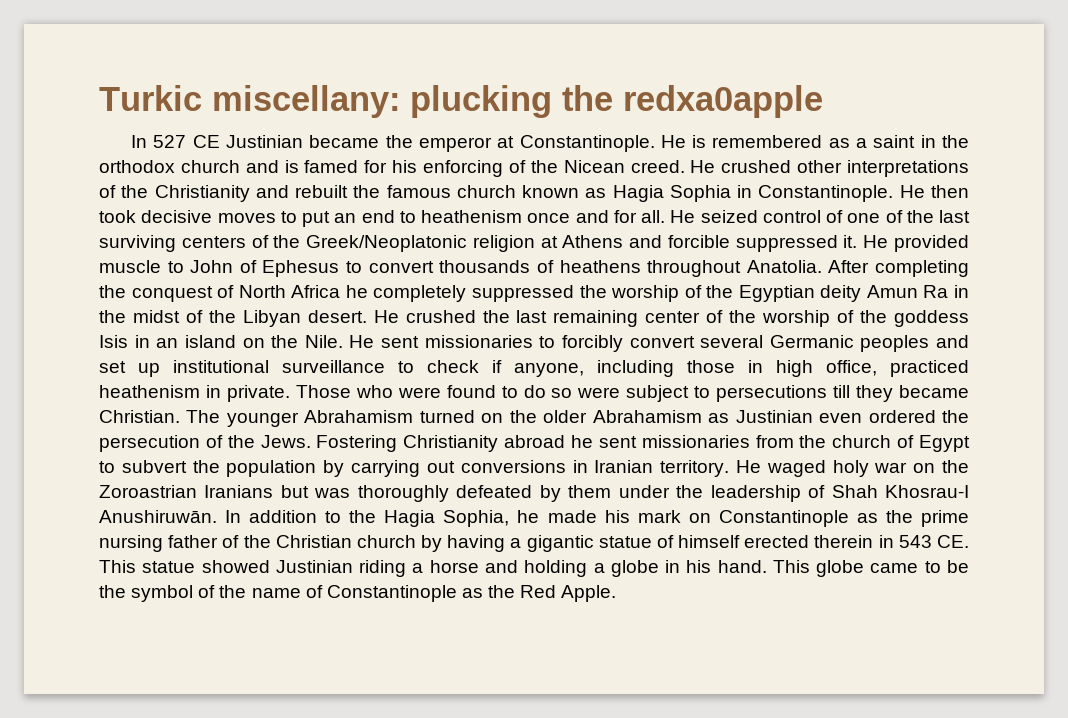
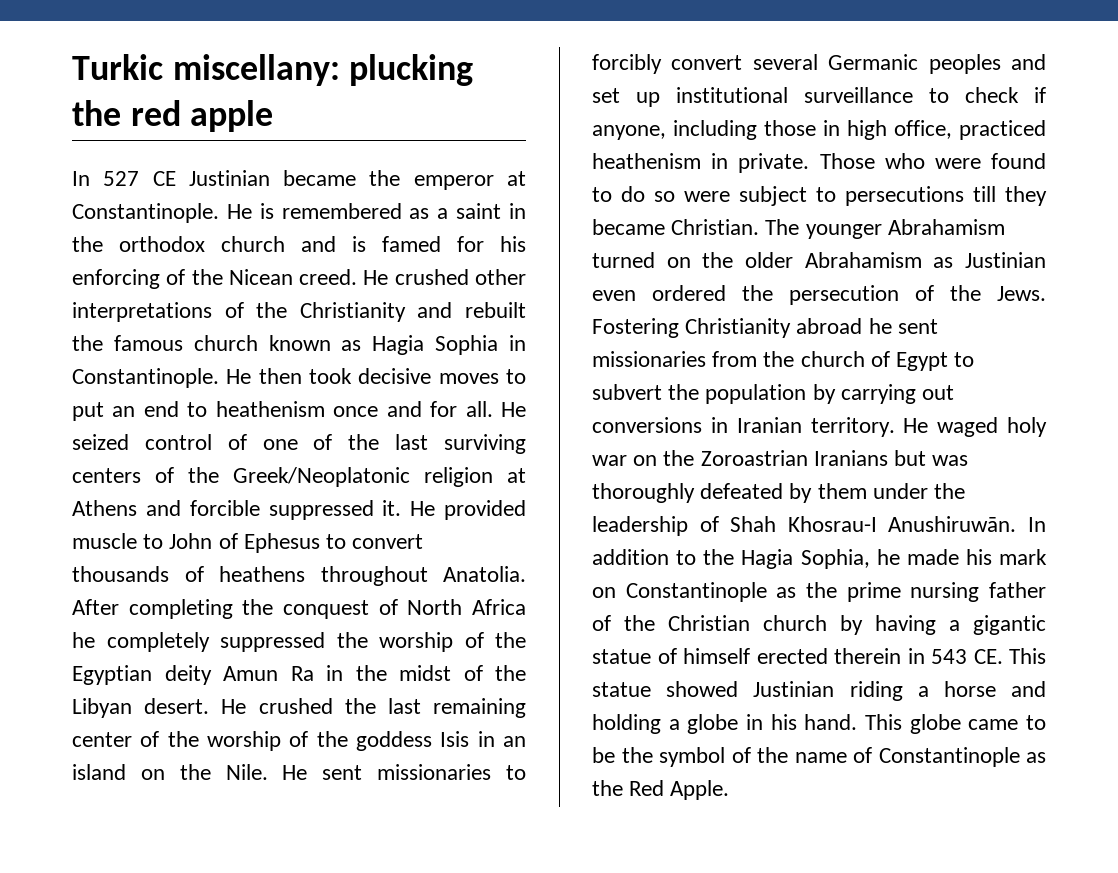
[623,85,823,118] redxa0apple -> [130,100,274,132] red apple

